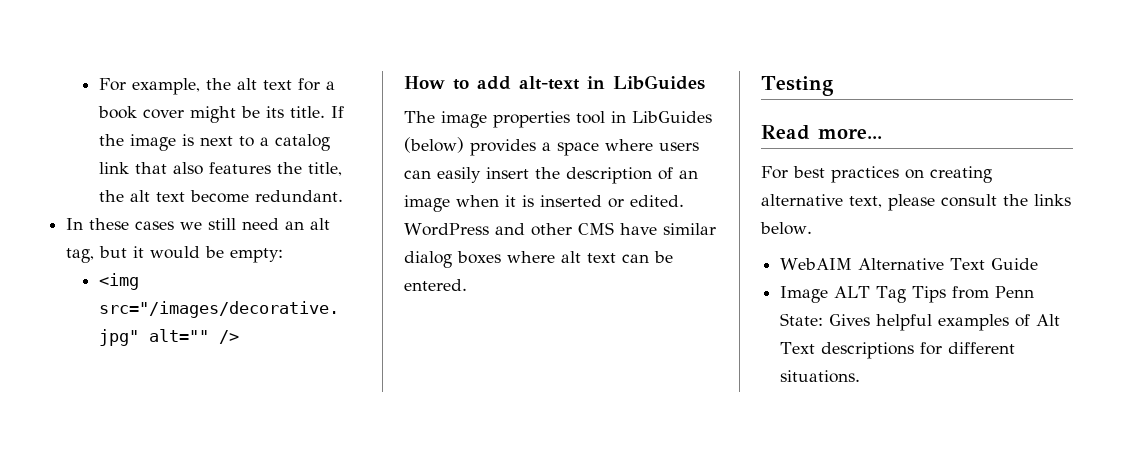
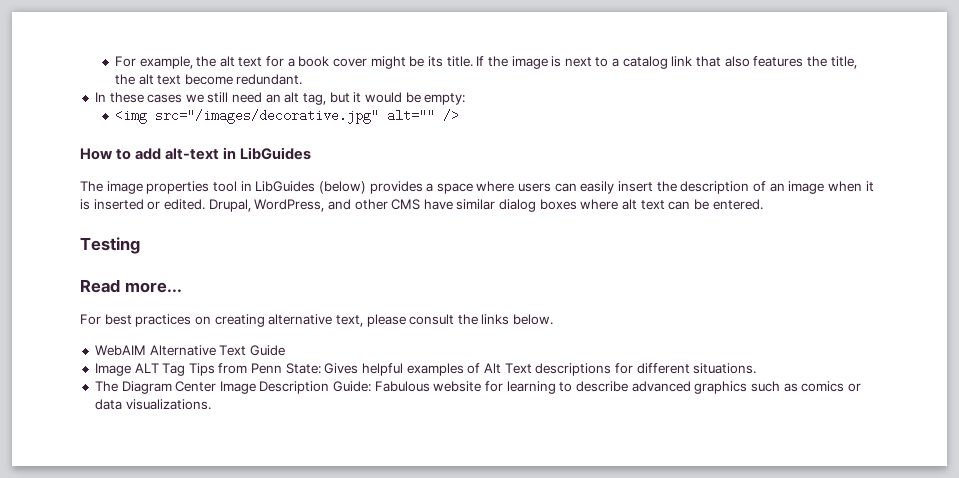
[404,223,489,236] WordPress -> [208,199,325,212] Drupal, WordPress,
(861, 376) none -> [94,381,861,394] [94,399,211,410] // The Diagram Center Image Description Guide: Fabulous website for learning to describe advanced graphics such as comics or data visualizations.

